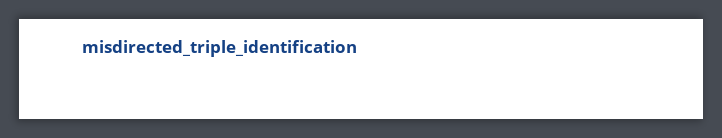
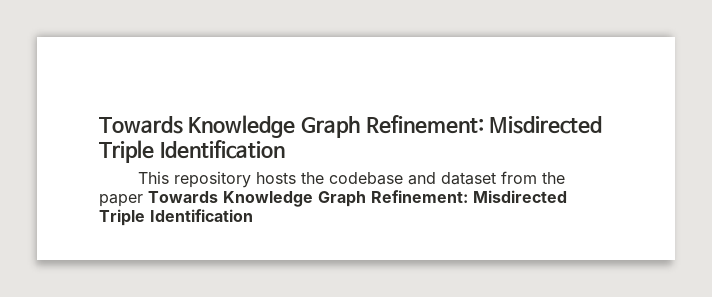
[82,40,357,57] misdirected_triple_identification -> [99,115,603,138] [99,140,285,163] [138,171,566,188] [99,190,567,207] [99,209,253,226] Towards Knowledge Graph Refinement: Misdirected Triple Identification // This repository hosts the codebase and dataset from the paper Towards Knowledge Graph Refinement: Misdirected Triple Identification

